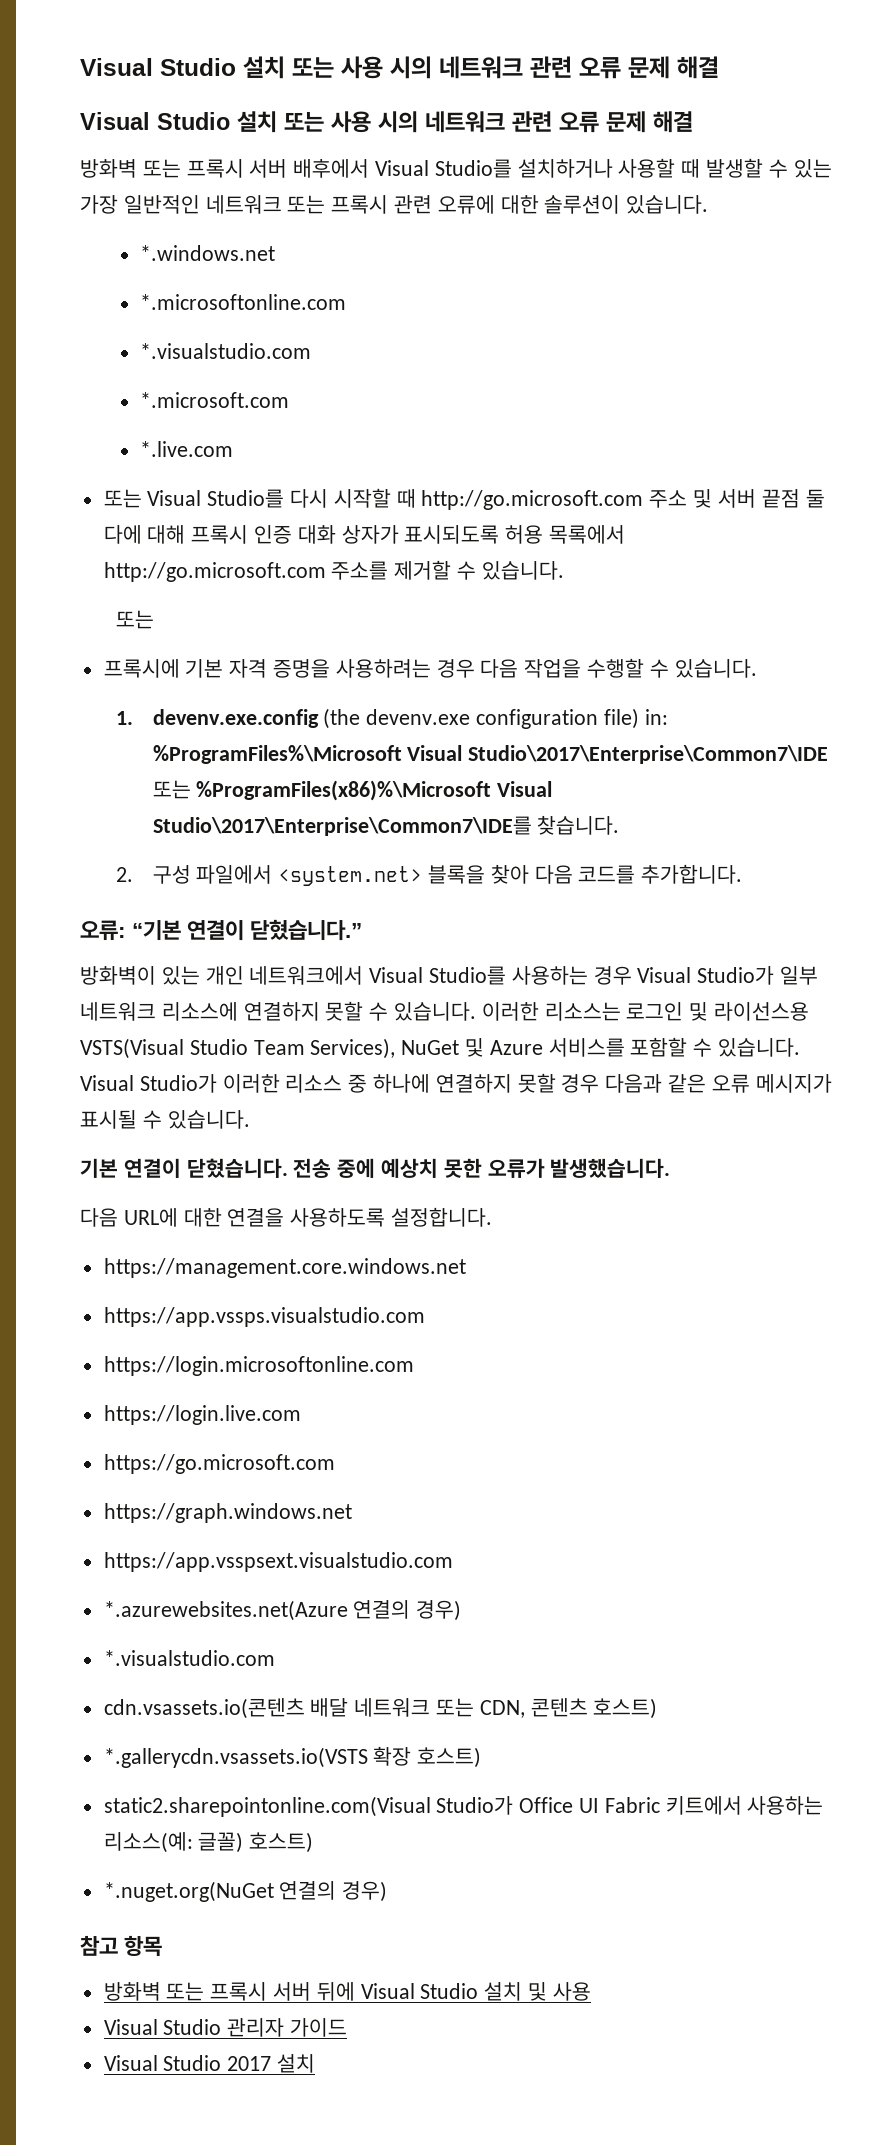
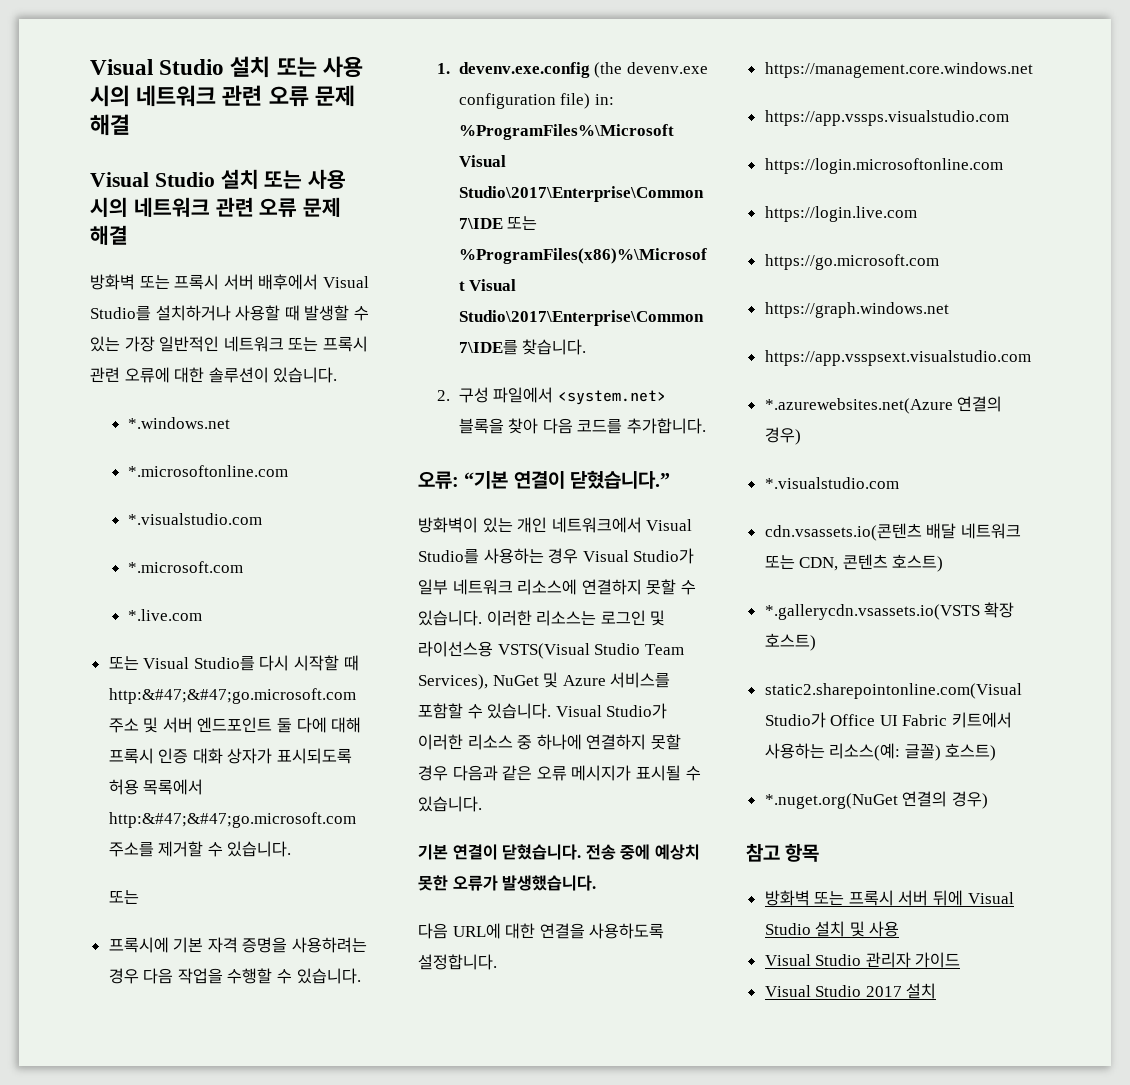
[421,490,644,510] http://go.microsoft.com -> [108,688,356,704] http:&#47;&#47;go.microsoft.com
[761,489,800,508] 끝점 -> [197,717,273,733] 엔드포인트
[103,562,326,582] http://go.microsoft.com -> [108,812,356,828] http:&#47;&#47;go.microsoft.com

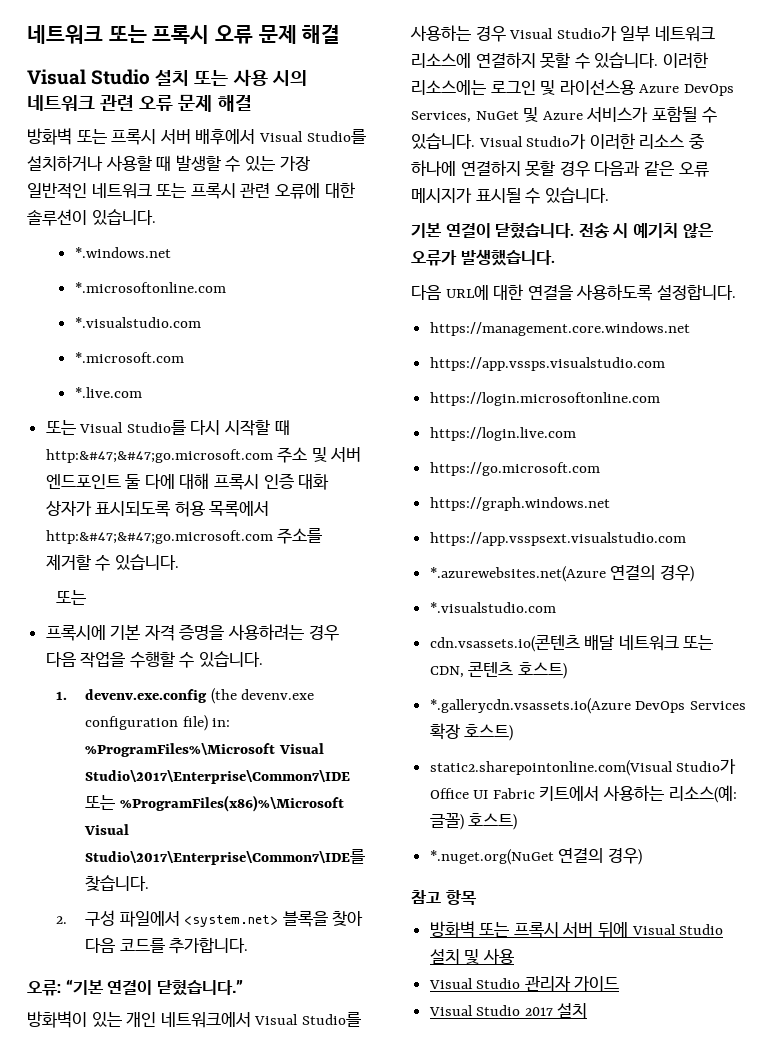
[90,56,363,78] [90,85,263,107] Visual Studio 설치 또는 사용 시의 네트워크 관련 -> [27,25,210,44] 네트워크 또는 프록시
[536,610,597,626] 리소스는 -> [411,80,486,95] 리소스에는
[497,643,684,659] [418,674,488,690] VSTS(Visual Studio Team Services), -> [639,84,734,96] [411,111,471,123] Azure DevOps Services,
[610,672,671,688] [418,703,463,719] 서비스를 포함할 -> [586,106,697,122] 서비스가 포함될
[620,844,700,860] [418,875,448,891] 중에 예상치 못한 -> [612,223,714,238] 시 예기치 않은
[764,604,980,620] *.gallerycdn.vsassets.io(VSTS -> [429,698,746,714] *.gallerycdn.vsassets.io(Azure DevOps Services

